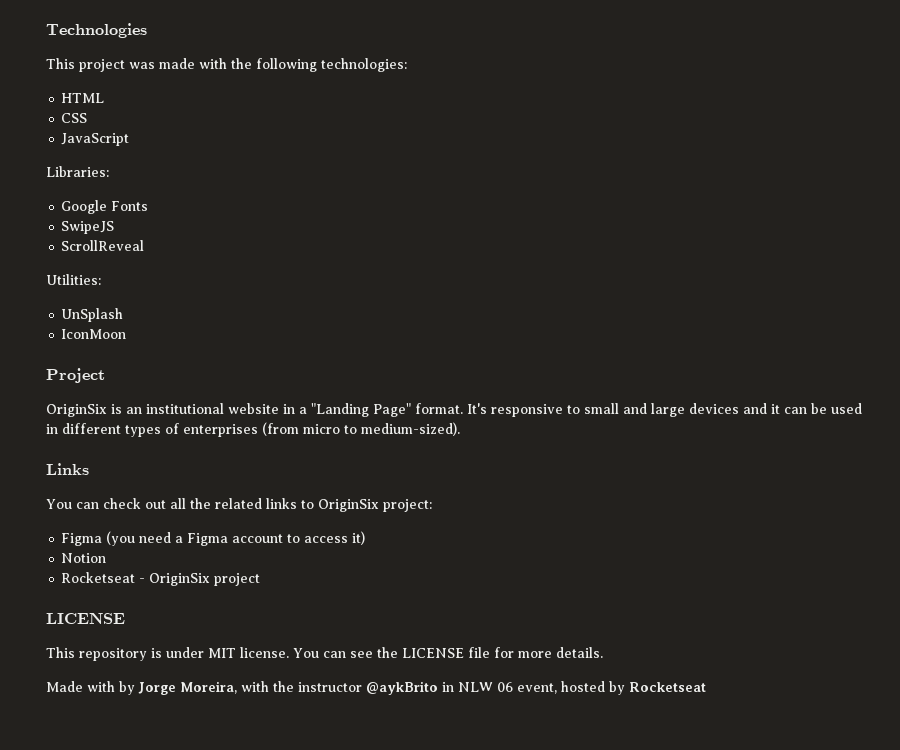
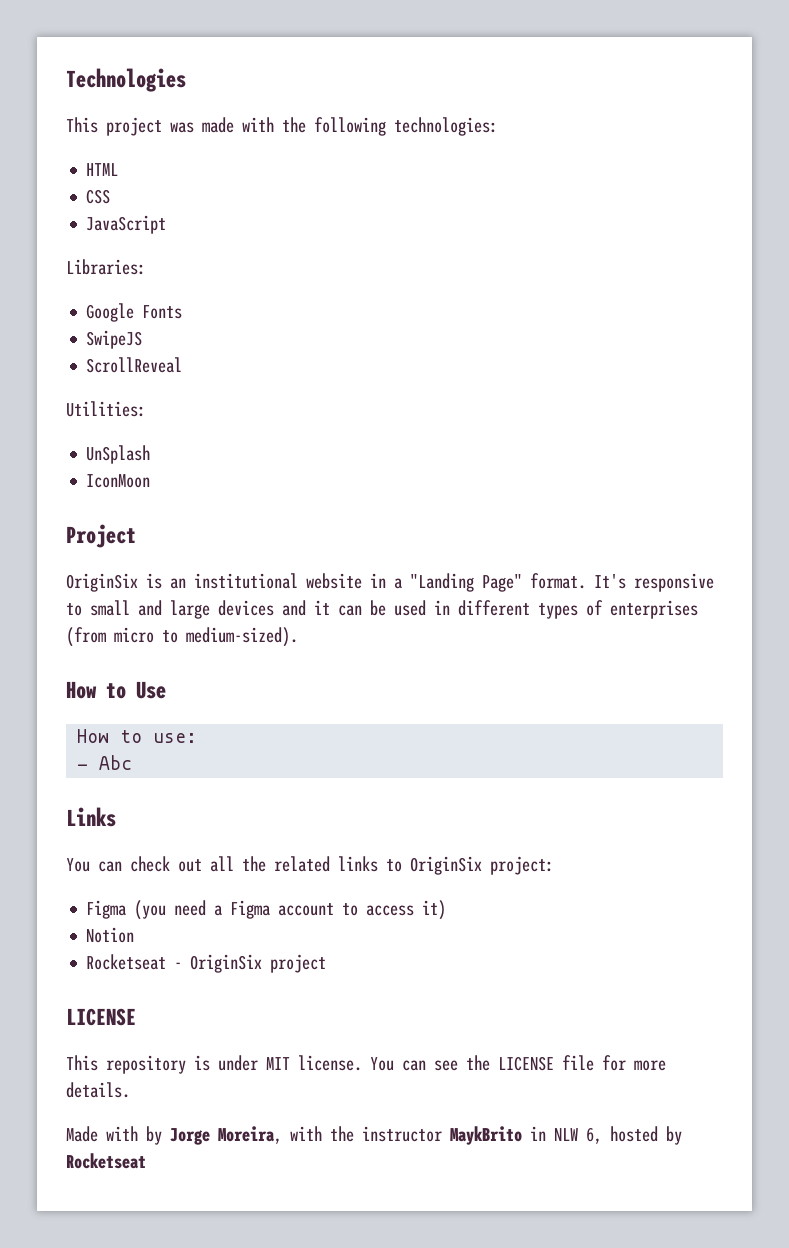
(460, 429) none -> [66,681,166,699] [77,729,198,743] [77,755,133,770] // How to Use // How to use: // - Abc
[366,681,438,695] @aykBrito -> [450,1126,522,1145] MaykBrito
[497,682,557,694] 06 event, -> [586,1127,602,1144] 6,

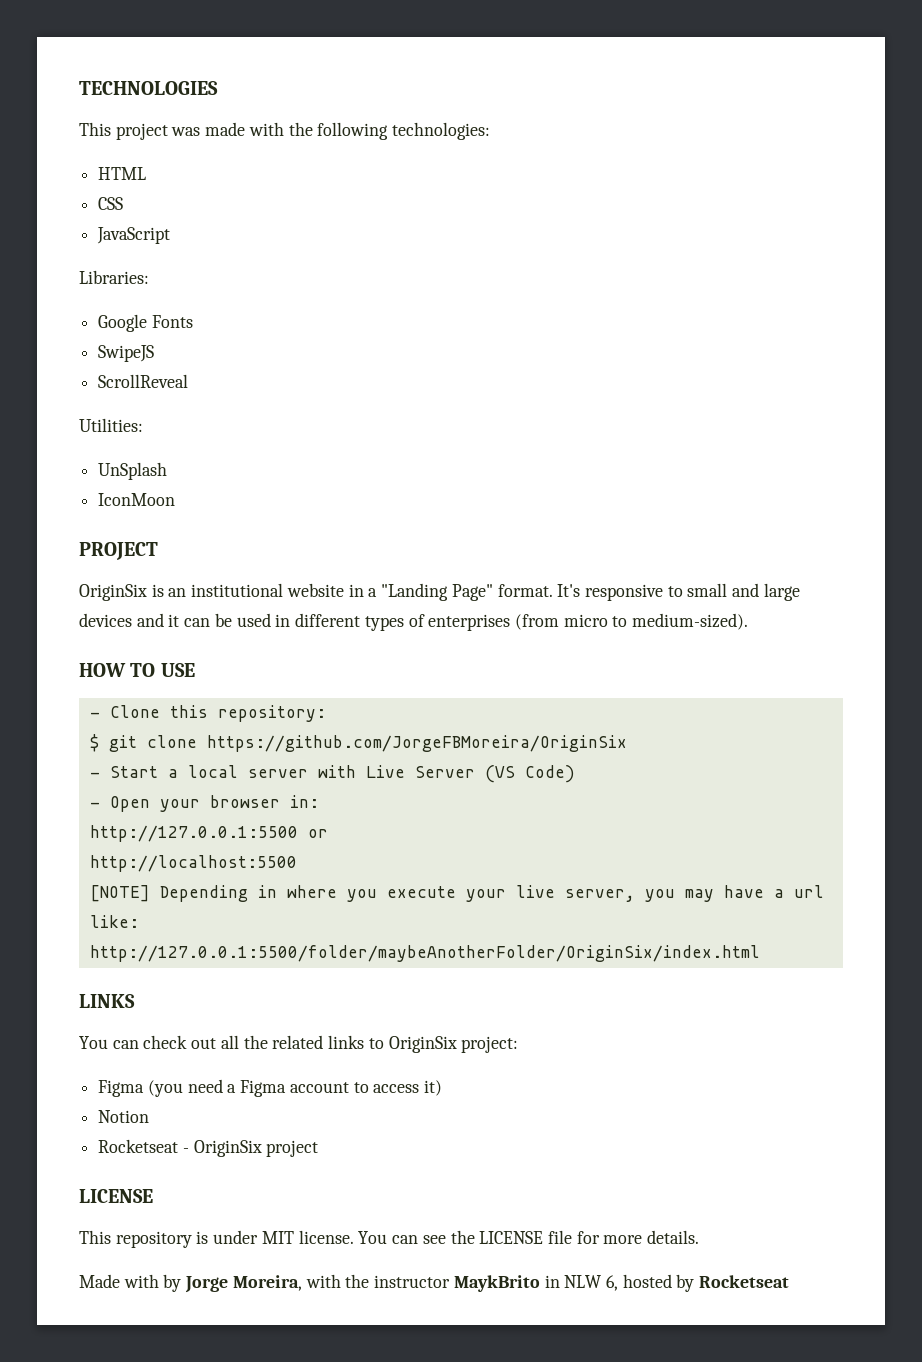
[66,68,186,92] Technologies -> [79,81,218,95] TECHNOLOGIES
[66,524,136,548] Project -> [79,542,158,560] PROJECT
[66,681,166,699] [77,729,198,743] [77,755,133,770] [66,807,116,827] How to Use // How to use: // - Abc // Links -> [79,663,195,677] [89,705,326,722] [89,734,627,752] [89,765,575,783] [89,795,319,812] [89,825,328,842] [89,855,297,872] [89,885,824,902] [89,915,139,928] [89,945,760,962] [79,994,135,1008] HOW TO USE // - Clone this repository: // $ git clone https://github.com/JorgeFBMoreira/OriginSix // - Start a local server with Live Server (VS Code) // - Open your browser in: // http://127.0.0.1:5500 or // http://localhost:5500 // [NOTE] Depending in where you execute your live server, you may have a url like: // http://127.0.0.1:5500/folder/maybeAnotherFolder/OriginSix/index.html // LINKS

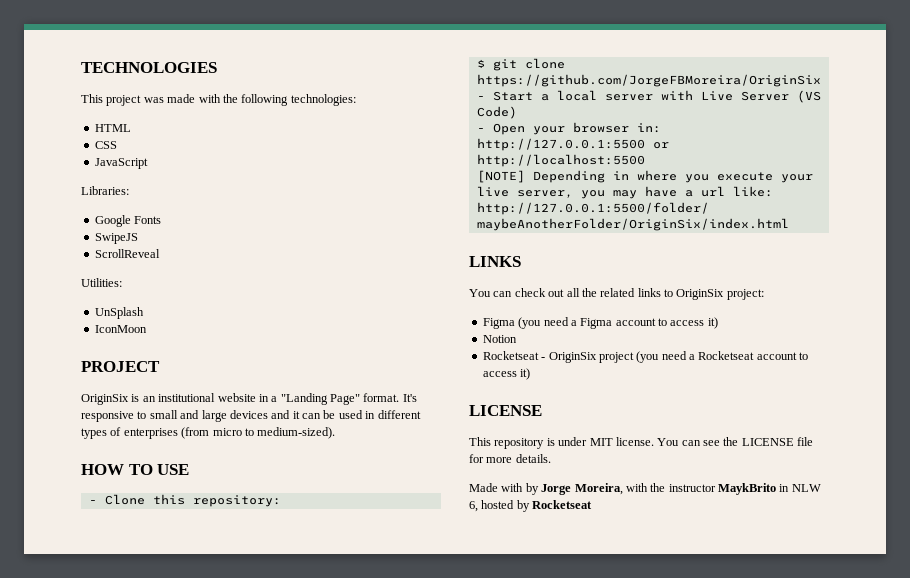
(319, 1148) none -> [636,351,809,363] [482,368,531,380] (you need a Rocketseat account to access it)

